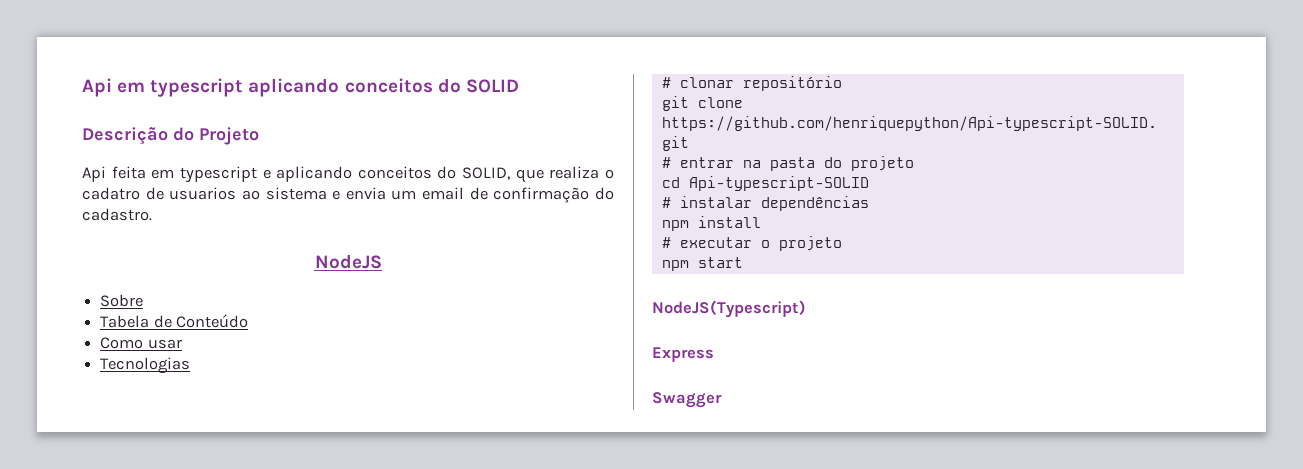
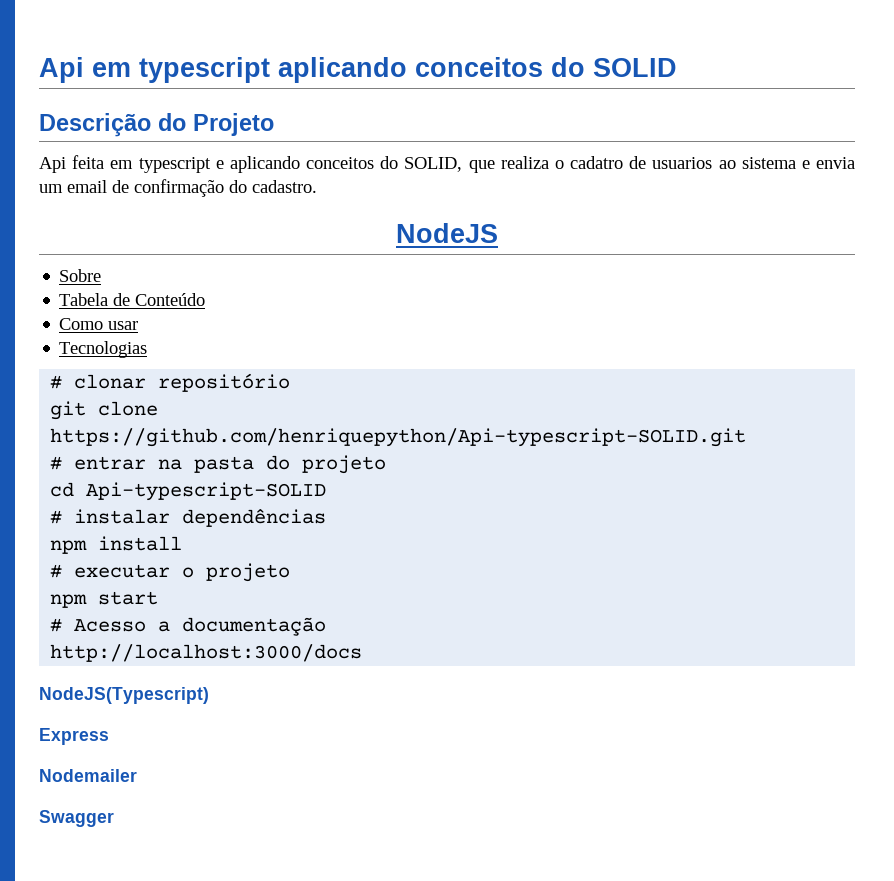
(743, 262) none -> [50,617,327,636] [50,644,363,662] // # Acesso a documentação // http://localhost:3000/docs
(714, 354) none -> [39,769,137,782] // Nodemailer

